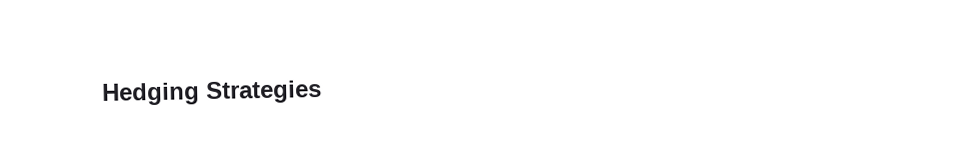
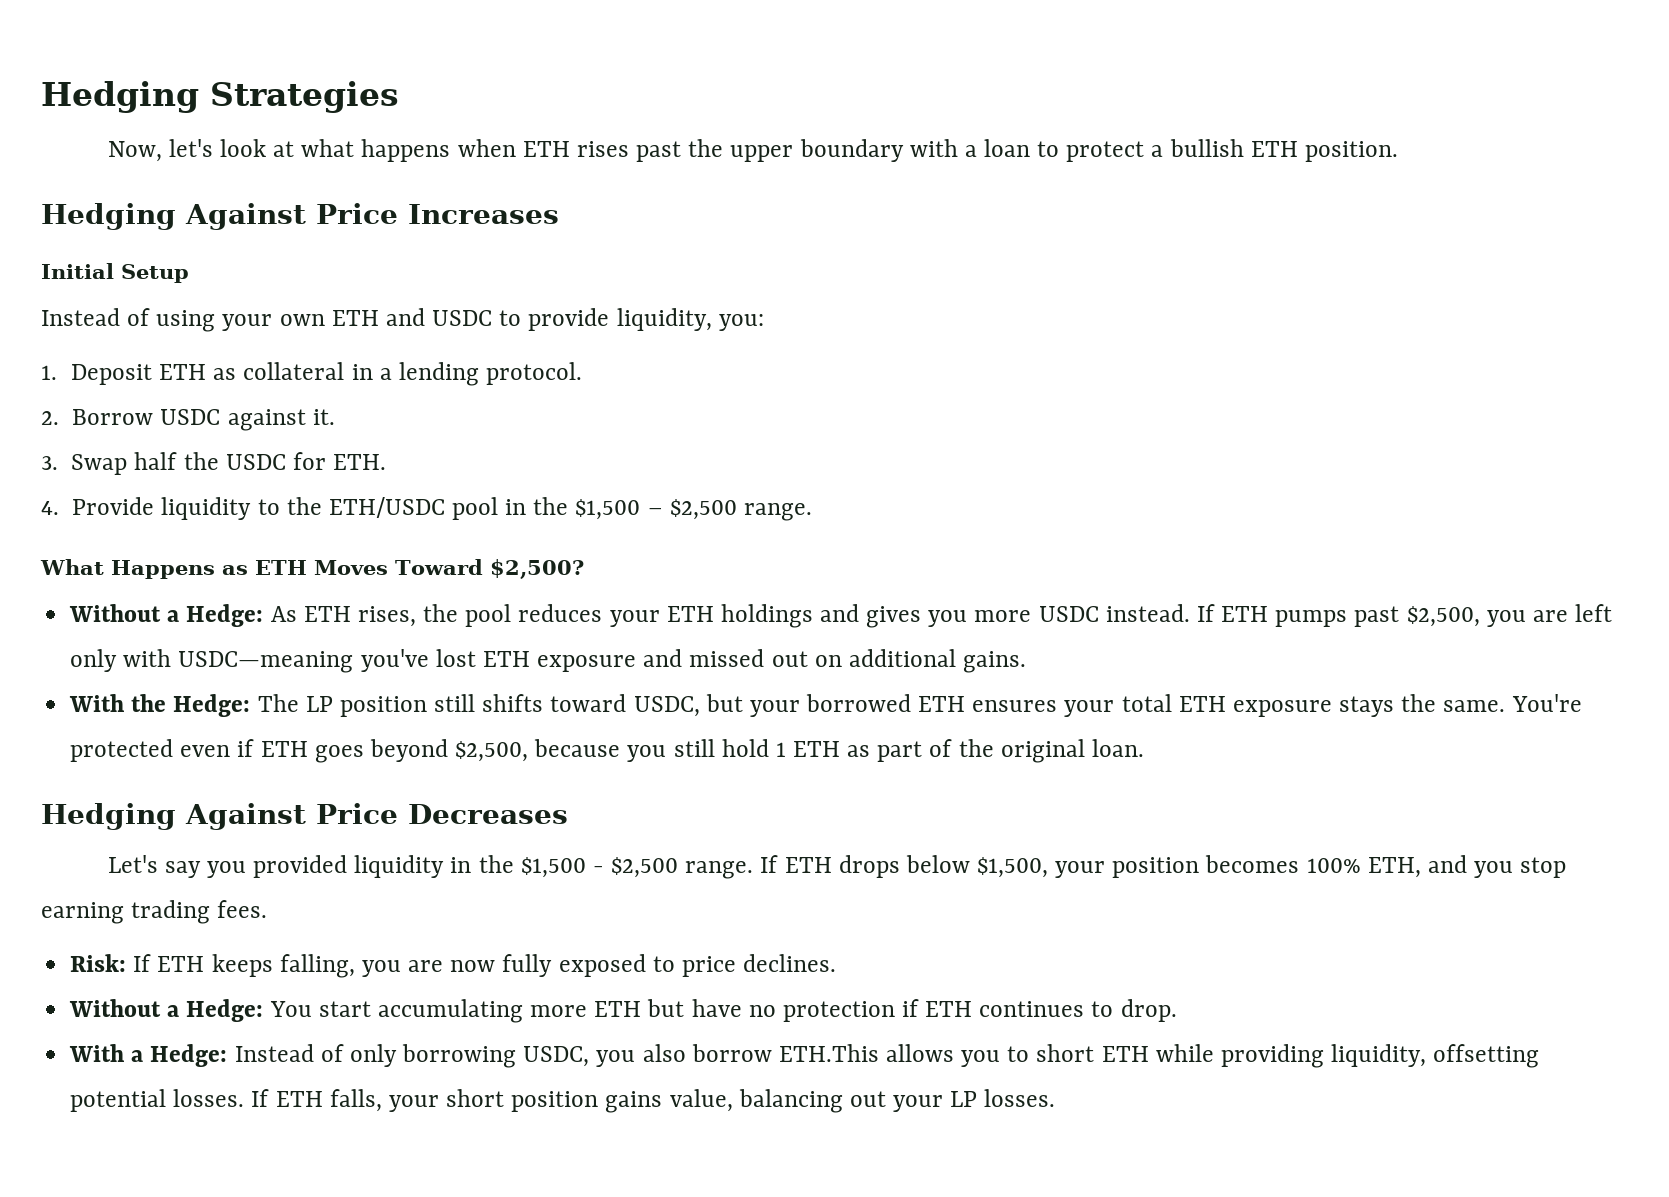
(322, 92) none -> [107,139,1398,162] [41,203,559,230] [41,263,189,283] [41,308,764,332] [41,362,583,386] [41,409,335,431] [41,452,387,475] [41,497,812,521] [40,559,584,579] [69,604,1613,628] [70,649,1027,673] [69,694,1582,717] [70,739,1144,763] [41,803,568,830] [107,855,1567,879] [41,900,268,924] [70,954,837,978] [69,999,1177,1023] [69,1044,1540,1068] [70,1089,1056,1113] // Now, let's look at what happens when ETH rises past the upper boundary with a loan to protect a bullish ETH position. // Hedging Against Price Increases // Initial Setup // Instead of using your own ETH and USDC to provide liquidity, you: // 1. Deposit ETH as collateral in a lending protocol. // 2. Borrow USDC against it. // 3. Swap half the USDC for ETH. // 4. Provide liquidity to the ETH/USDC pool in the $1,500 – $2,500 range. // What Happens as ETH Moves Toward $2,500? // Without a Hedge: As ETH rises, the pool reduces your ETH holdings and gives you more USDC instead. If ETH pumps past $2,500, you are left only with USDC—meaning you've lost ETH exposure and missed out on additional gains. // With the Hedge: The LP position still shifts toward USDC, but your borrowed ETH ensures your total ETH exposure stays the same. You're protected even if ETH goes beyond $2,500, because you still hold 1 ETH as part of the original loan. // Hedging Against Price Decreases // Let's say you provided liquidity in the $1,500 - $2,500 range. If ETH drops below $1,500, your position becomes 100% ETH, and you stop earning trading fees. // Risk: If ETH keeps falling, you are now fully exposed to price declines. // Without a Hedge: You start accumulating more ETH but have no protection if ETH continues to drop. // With a Hedge: Instead of only borrowing USDC, you also borrow ETH.This allows you to short ETH while providing liquidity, offsetting potential losses. If ETH falls, your short position gains value, balancing out your LP losses.

